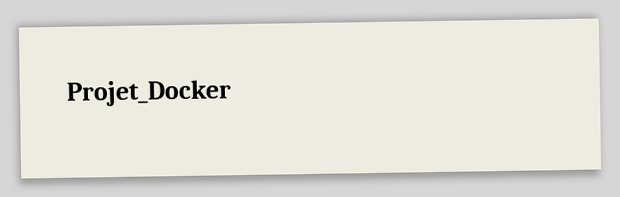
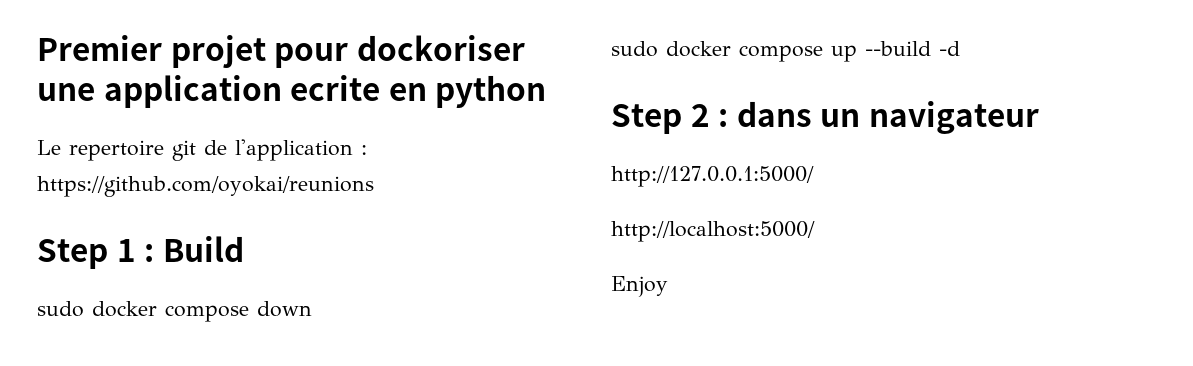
[66,79,232,107] Projet_Docker -> [37,35,525,68] [37,75,547,108] [37,139,367,161] [37,176,374,197] [37,236,244,269] [37,301,312,322] [611,41,960,62] [611,101,1039,134] [611,166,814,187] [611,221,815,242] [611,276,668,297] Premier projet pour dockoriser une application ecrite en python // Le repertoire git de l'application : https://github.com/oyokai/reunions // Step 1 : Build // sudo docker compose down // sudo docker compose up --build -d // Step 2 : dans un navigateur // http://127.0.0.1:5000/ // http://localhost:5000/ // Enjoy

